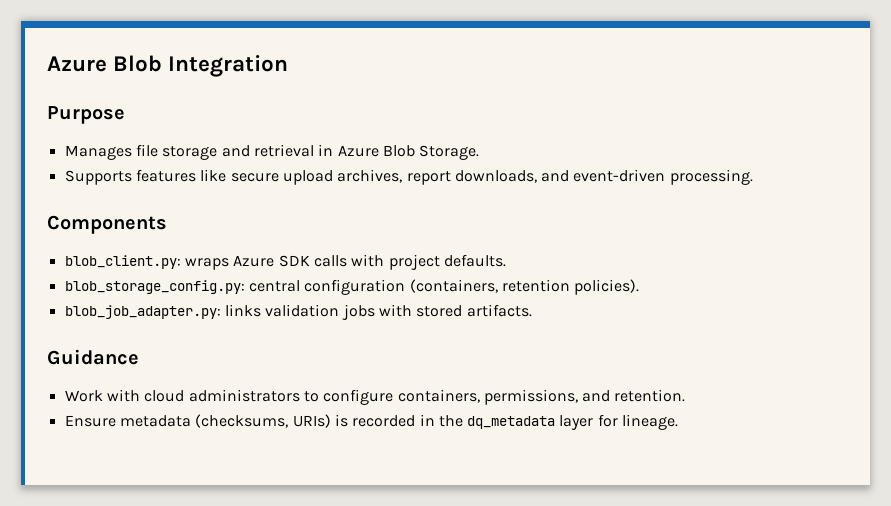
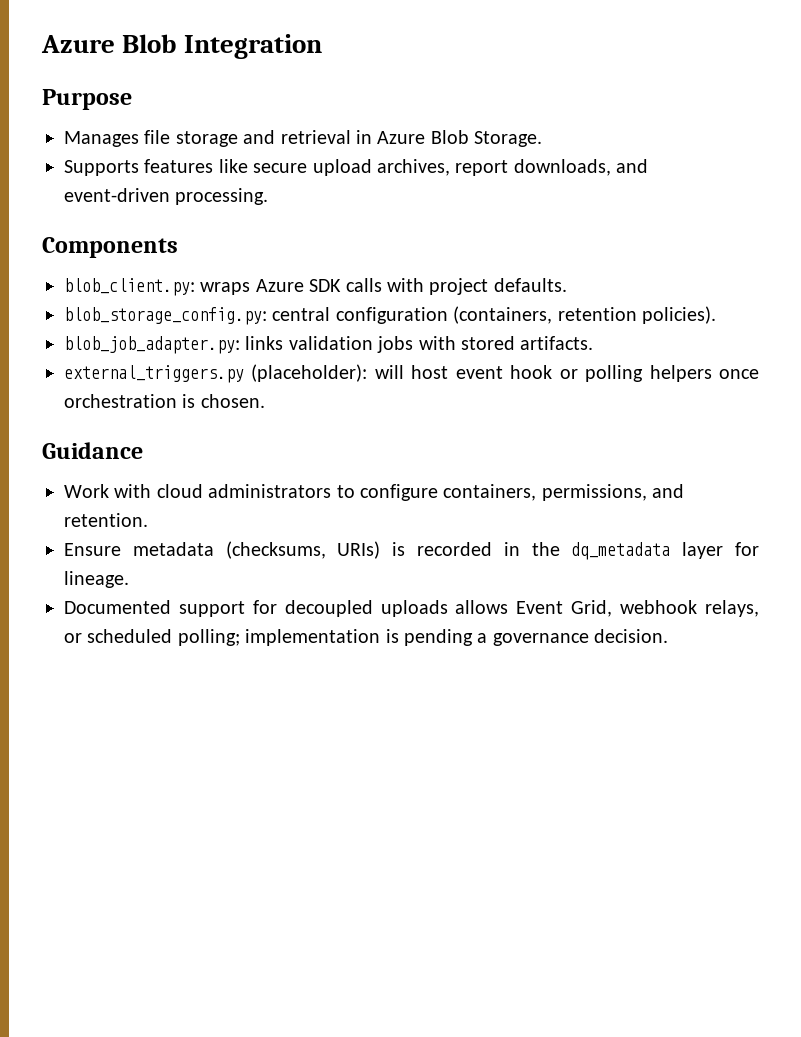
(532, 310) none -> [64,364,760,383] [64,394,265,408] // external_triggers.py (placeholder): will host event hook or polling helpers once orchestration is chosen.
(679, 422) none -> [64,600,760,617] [64,629,669,646] // Documented support for decoupled uploads allows Event Grid, webhook relays, or scheduled polling; implementation is pending a governance decision.

